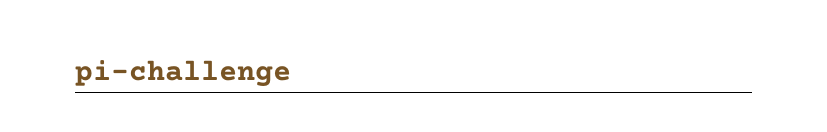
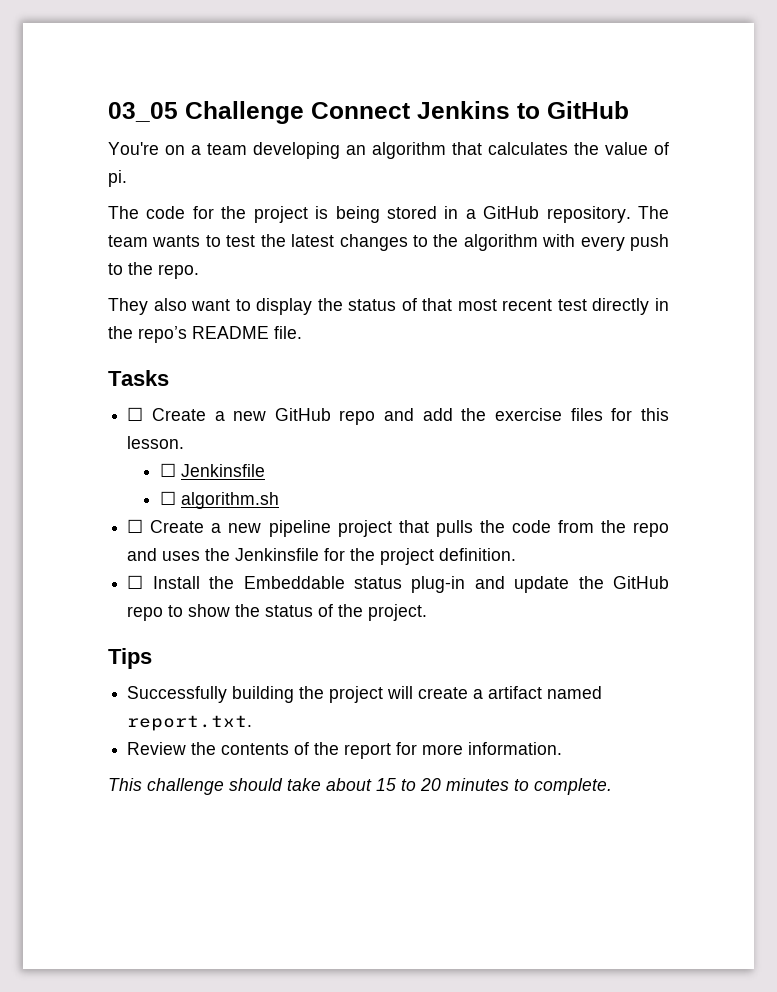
[75,60,291,87] pi-challenge -> [108,101,629,124] [108,142,669,159] [108,170,127,187] [108,206,670,223] [108,234,670,251] [108,262,199,279] [108,298,670,315] [108,326,302,343] [108,370,169,386] [127,407,669,425] [127,436,185,449] [160,463,266,477] [160,491,280,509] [127,519,669,537] [127,548,517,565] [127,575,669,593] [127,604,428,621] [108,648,152,669] [127,686,603,703] [127,715,253,731] [127,742,563,759] [108,778,612,795] 03_05 Challenge Connect Jenkins to GitHub // You're on a team developing an algorithm that calculates the value of pi. // The code for the project is being stored in a GitHub repository. The team wants to test the latest changes to the algorithm with every push to the repo. // They also want to display the status of that most recent test directly in the repo’s README file. // Tasks // ☐ Create a new GitHub repo and add the exercise files for this lesson. // ☐ Jenkinsfile // ☐ algorithm.sh // ☐ Create a new pipeline project that pulls the code from the repo and uses the Jenkinsfile for the project definition. // ☐ Install the Embeddable status plug-in and update the GitHub repo to show the status of the project. // Tips // Successfully building the project will create a artifact named report.txt. // Review the contents of the report for more information. // This challenge should take about 15 to 20 minutes to complete.

